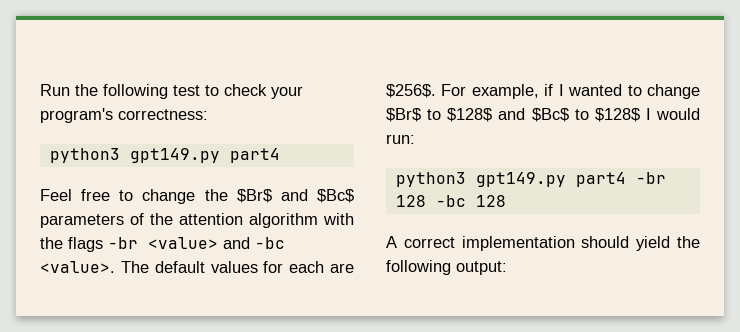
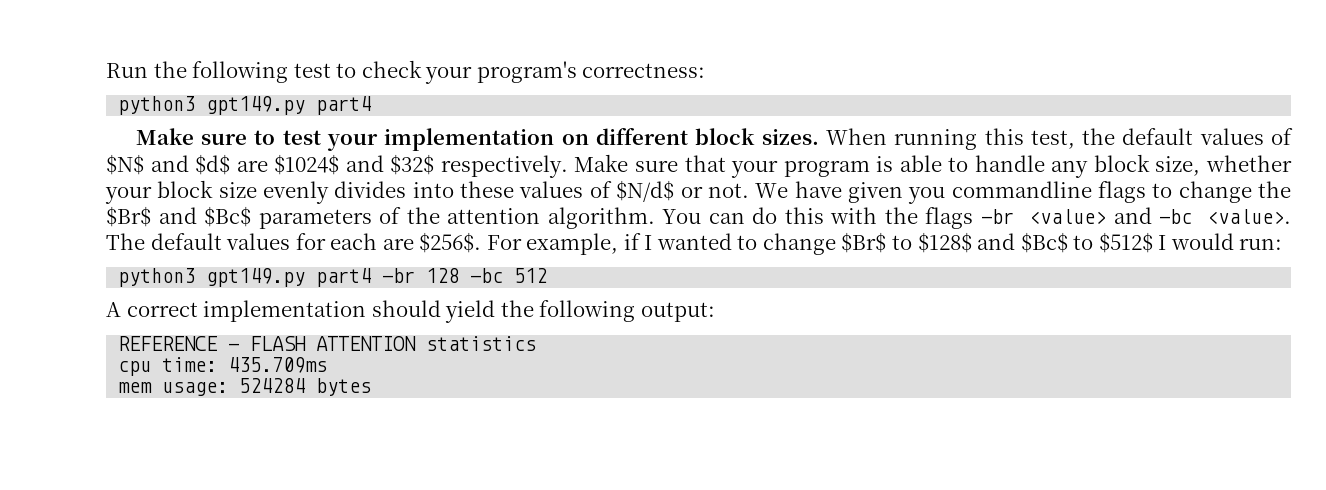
[40,189,111,201] Feel free -> [135,128,1293,151] [106,154,1292,178] [105,180,1146,204] Make sure to test your implementation on different block sizes. When running this test, the default values of $N$ and $d$ are $1024$ and $32$ respectively. Make sure that your program is able to handle any block size, whether your block size evenly divides into these values of $N/d$ or not. We have given you commandline flags
[249,213,318,228] algorithm -> [547,207,824,229] algorithm. You can do this
[594,108,640,122] $128$ -> [1098,232,1153,253] $512$
[475,195,506,207] 128 -> [514,268,548,283] 512
(507, 268) none -> [118,336,537,351] [118,357,328,376] [118,378,372,396] // REFERENCE - FLASH ATTENTION statistics // cpu time: 435.709ms // mem usage: 524284 bytes

